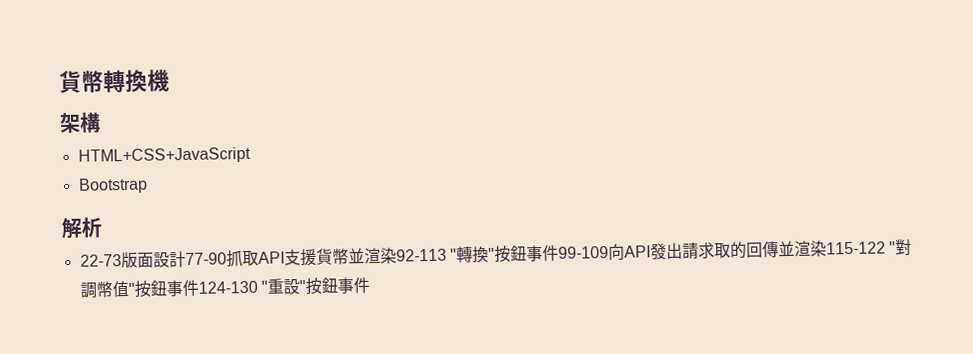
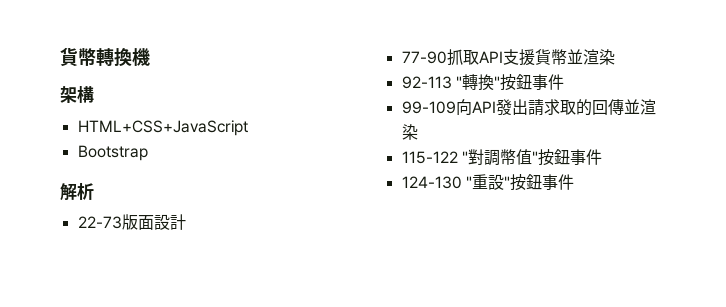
(186, 259) none -> (186, 222) //
(397, 255) none -> (615, 57) //
(559, 253) none -> (564, 82) //
(827, 248) none -> (418, 132) //
(199, 288) none -> (602, 157) //

